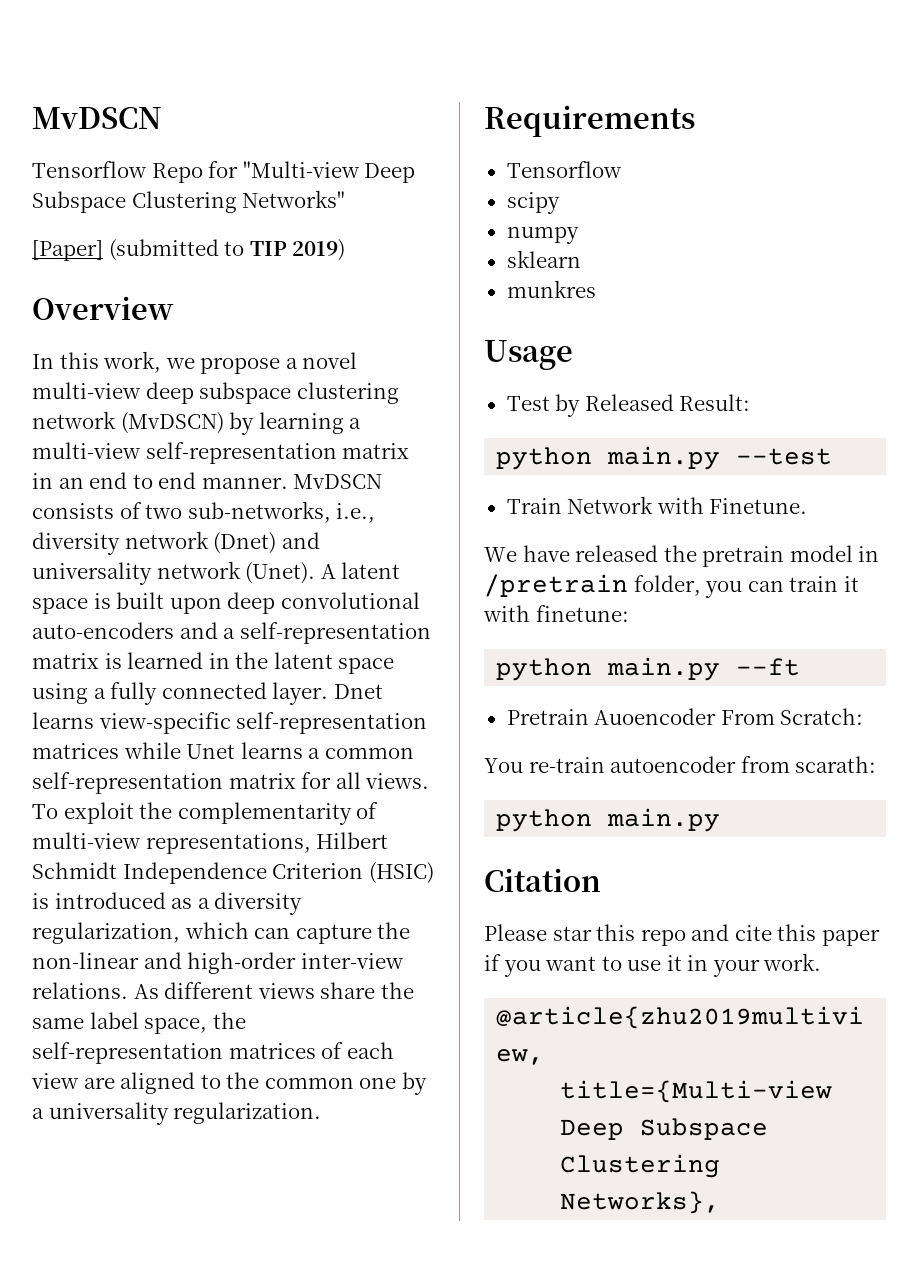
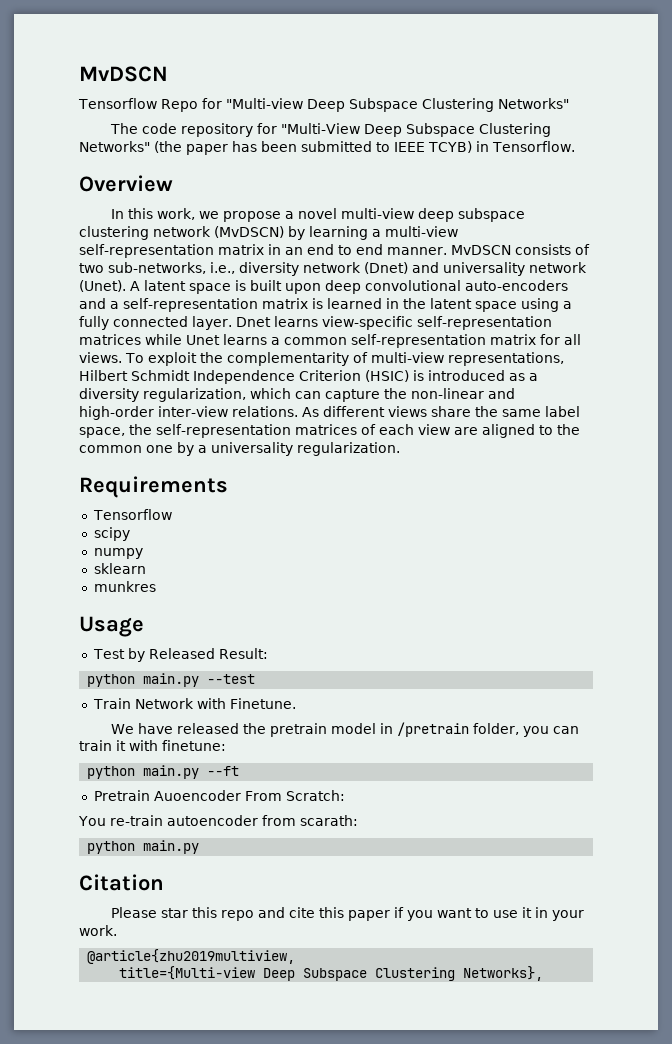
[32,239,346,261] [Paper] (submitted to TIP 2019) -> [110,123,552,137] [79,141,575,155] The code repository for "Multi-View Deep Subspace Clustering Networks" (the paper has been submitted to IEEE TCYB) in Tensorflow.

